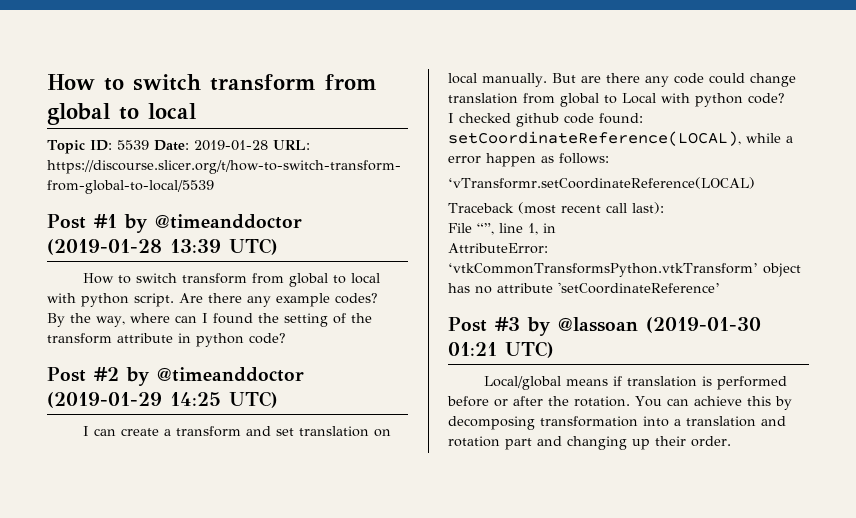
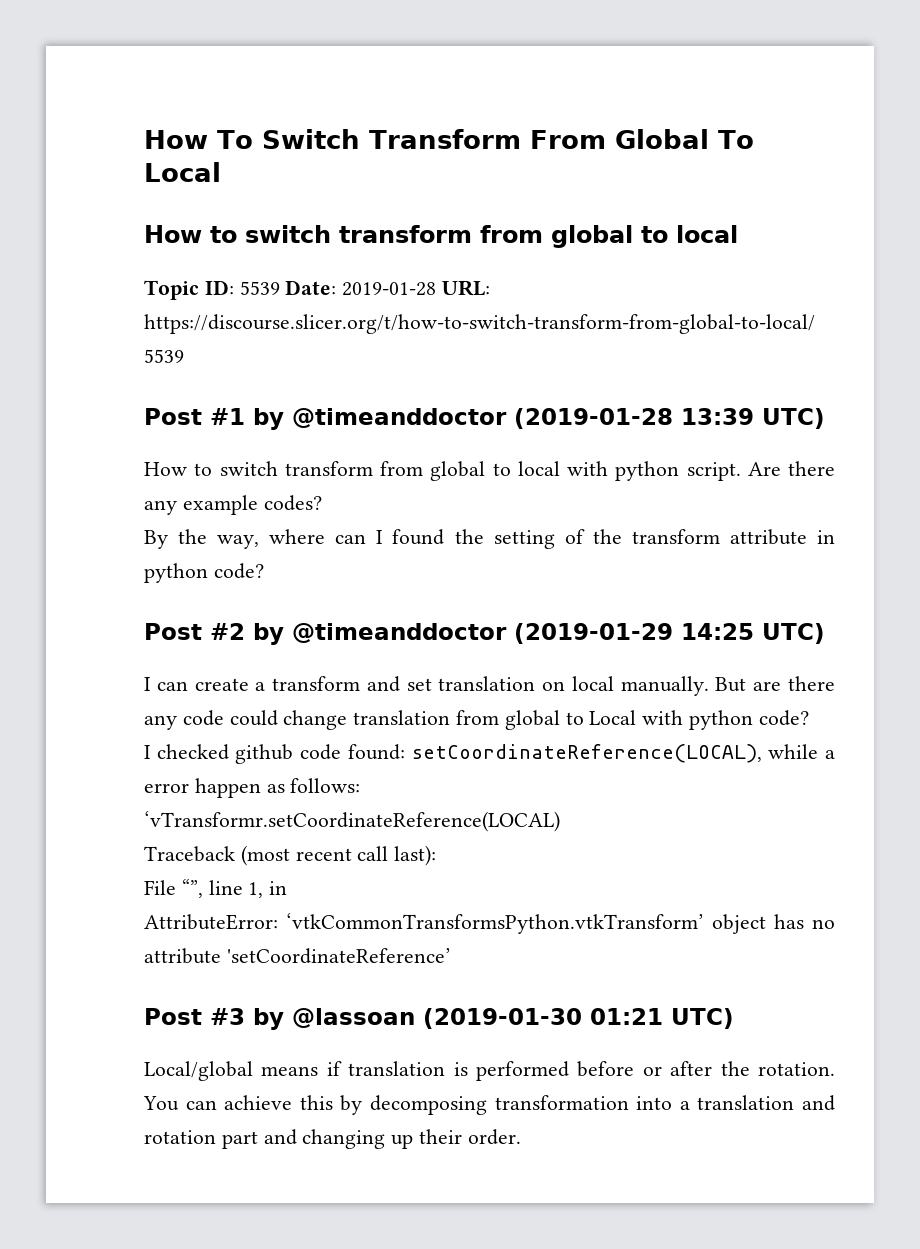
[47,74,95,90] How -> [144,129,754,149] [144,162,221,182] [144,225,202,243] How To Switch Transform From Global To Local // How

